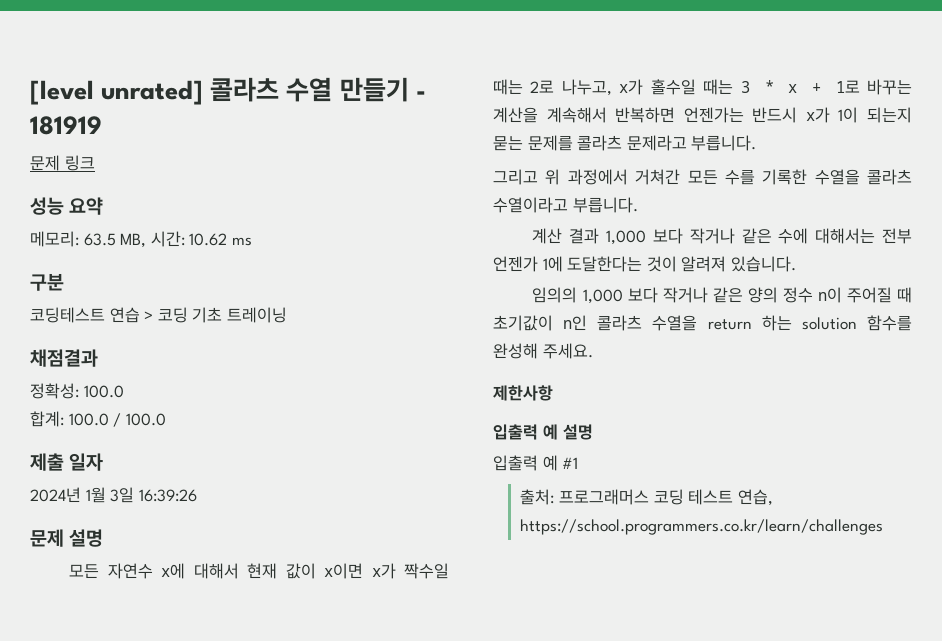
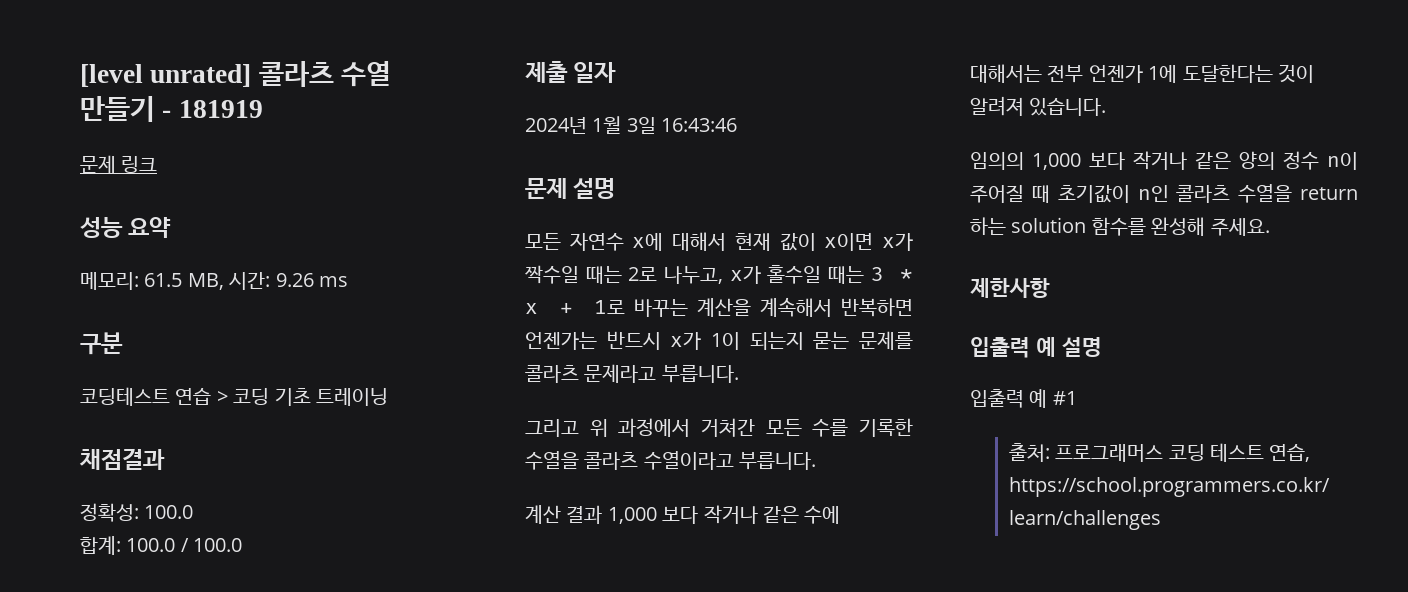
[83,233,116,246] 63.5 -> [144,273,183,287] 61.5
[189,233,228,246] 10.62 -> [275,273,314,287] 9.26
[138,489,197,502] 16:39:26 -> [661,118,738,132] 16:43:46

